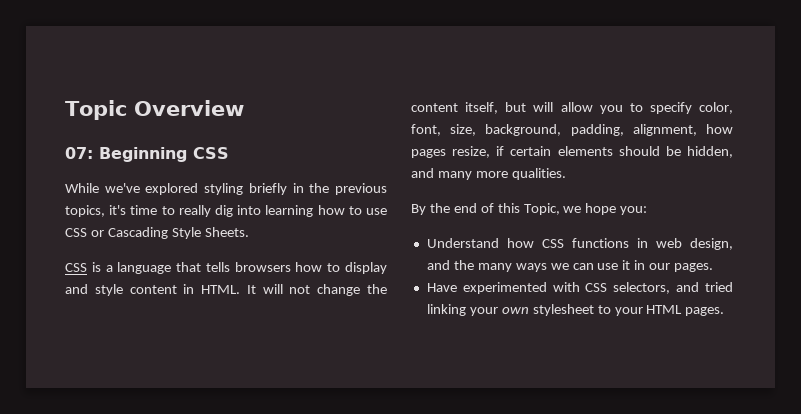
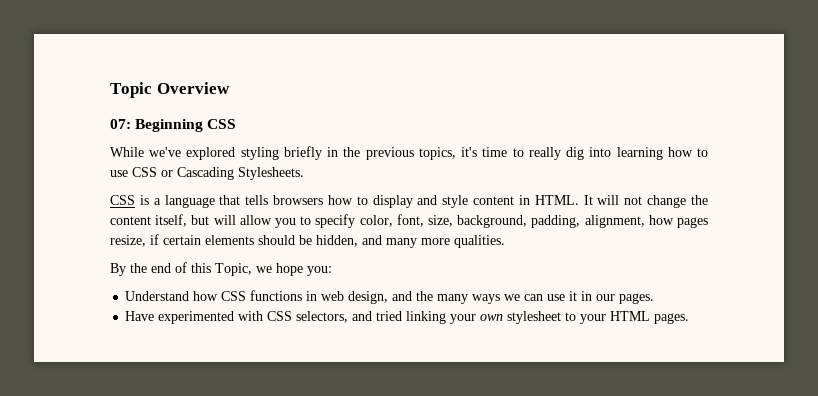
[171,227,249,239] Style Sheets. -> [238,167,304,180] Stylesheets.

